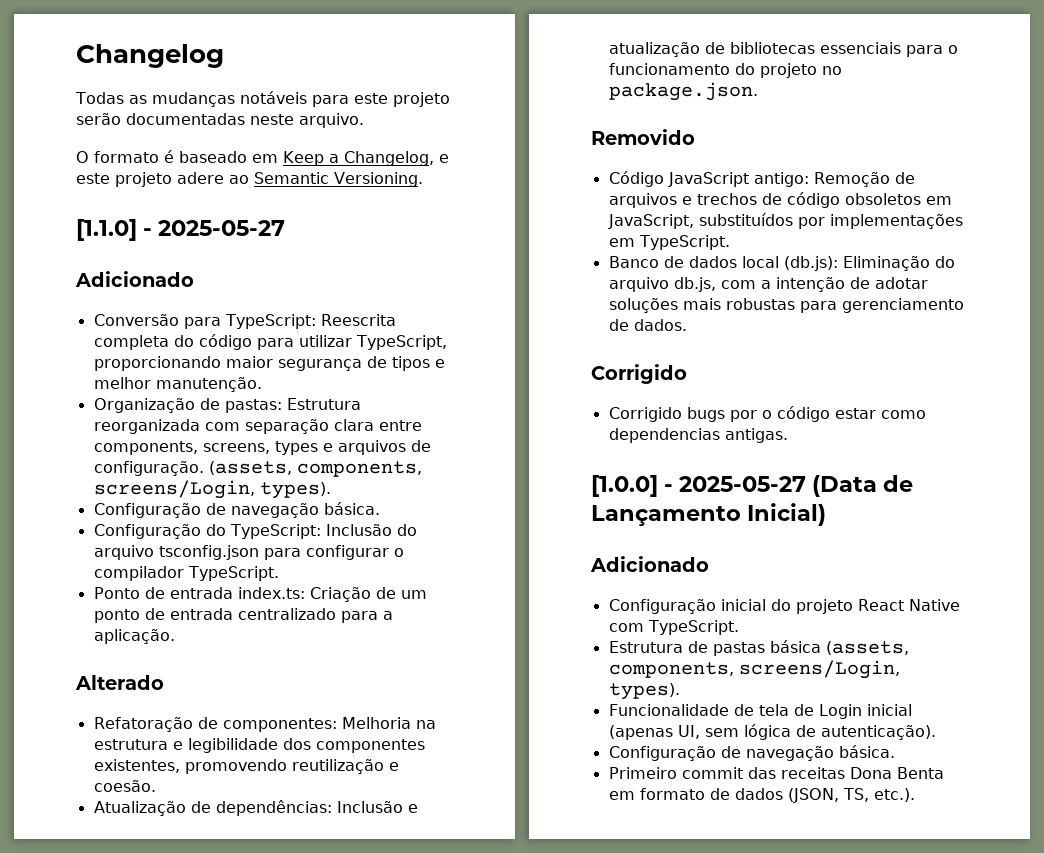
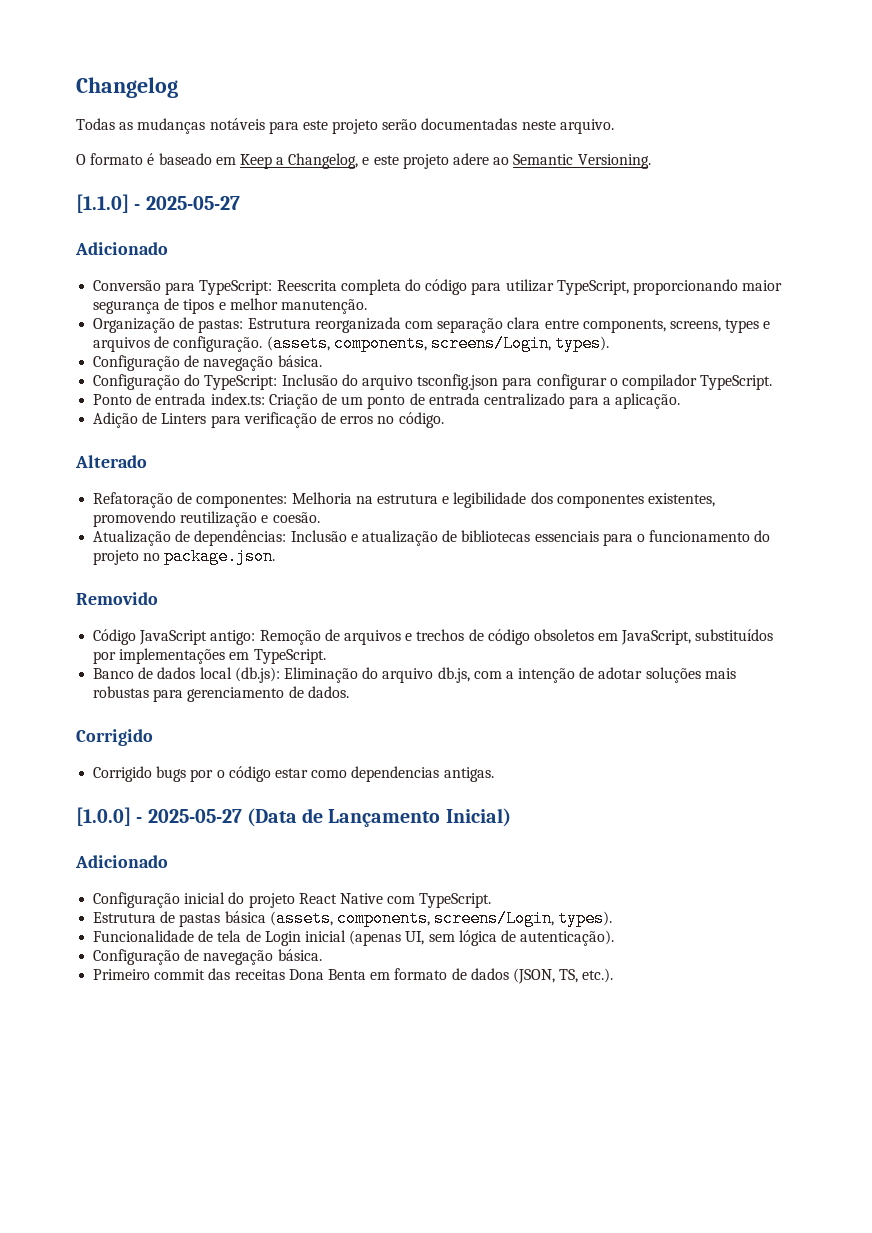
(175, 636) none -> [93,412,444,428] // Adição de Linters para verificação de erros no código.

